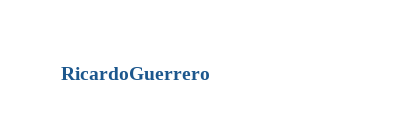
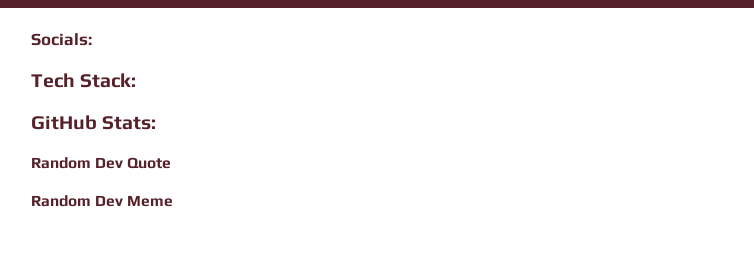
[61,67,210,80] RicardoGuerrero -> [31,33,92,46] [31,73,137,88] [31,115,157,130] [31,157,172,169] [31,195,174,207] Socials: // Tech Stack: // GitHub Stats: // Random Dev Quote // Random Dev Meme

